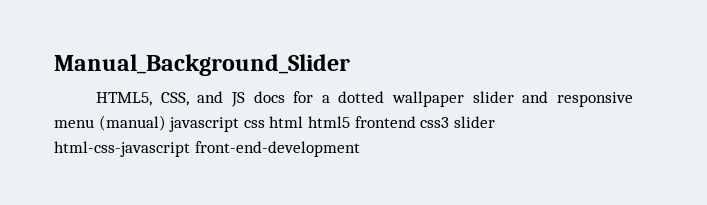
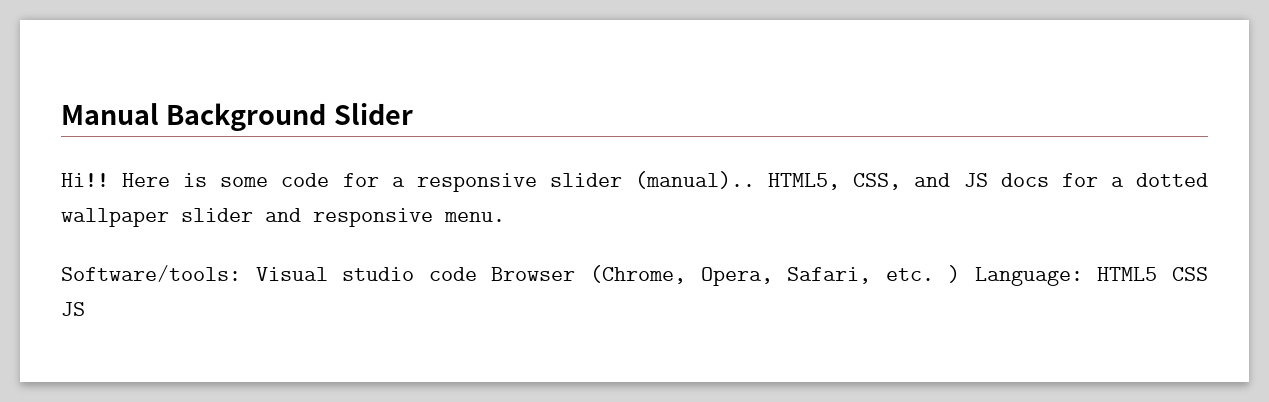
[54,54,350,76] Manual_Background_Slider // -> [61,103,413,131] [61,171,756,192] Manual Background Slider // Hi!! Here is some code for a responsive slider (manual)..
[54,115,495,132] [54,141,360,157] menu (manual) javascript css html html5 frontend css3 slider html-css-javascript front-end-development -> [444,212,505,222] [61,265,1208,286] [61,302,85,316] menu. // Software/tools: Visual studio code Browser (Chrome, Opera, Safari, etc. ) Language: HTML5 CSS JS

